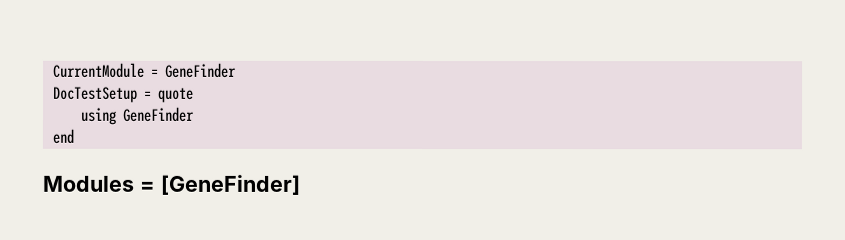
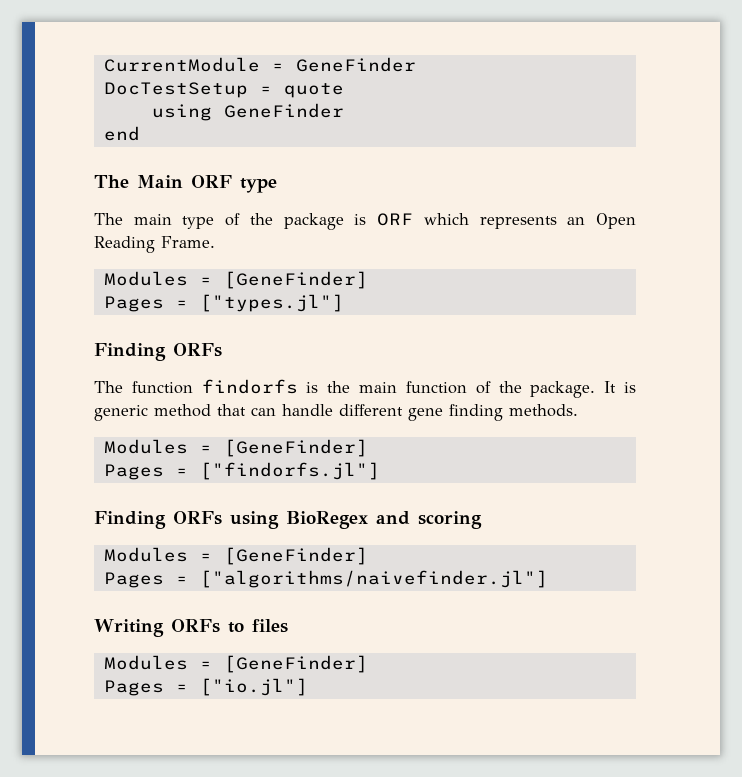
[42,174,300,195] Modules = [GeneFinder] -> [94,175,277,193] [94,213,636,230] [94,236,215,253] [103,271,368,289] [103,294,344,312] [94,343,222,361] [94,379,636,398] [94,404,578,421] [103,439,368,457] [103,462,380,480] [94,511,482,529] [103,547,368,565] [103,570,548,588] [94,619,288,637] [103,655,368,673] [103,678,308,696] The Main ORF type // The main type of the package is ORF which represents an Open Reading Frame. // Modules = [GeneFinder] // Pages = ["types.jl"] // Finding ORFs // The function findorfs is the main function of the package. It is generic method that can handle different gene finding methods. // Modules = [GeneFinder] // Pages = ["findorfs.jl"] // Finding ORFs using BioRegex and scoring // Modules = [GeneFinder] // Pages = ["algorithms/naivefinder.jl"] // Writing ORFs to files // Modules = [GeneFinder] // Pages = ["io.jl"]

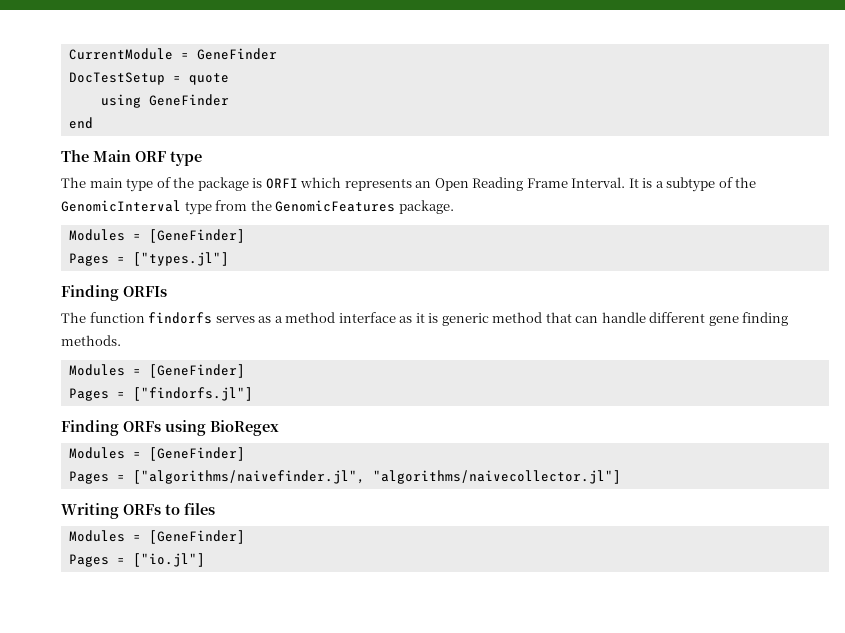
[377,213,414,226] ORF -> [265,178,298,189] ORFI
[161,236,215,248] Frame. -> [526,177,757,192] [61,200,454,215] Frame Interval. It is a subtype of the GenomicInterval type from the GenomicFeatures package.
[173,343,222,357] ORFs -> [123,286,167,297] ORFIs
[306,381,617,398] is the main function of the package. It -> [215,312,425,323] serves as a method interface as it
[376,511,482,529] [103,547,368,565] [103,570,548,588] and scoring // Modules = [GeneFinder] // Pages = ["algorithms/naivefinder.jl"] -> [68,447,245,461] [68,470,621,484] // Modules = [GeneFinder] // Pages = ["algorithms/naivefinder.jl", "algorithms/naivecollector.jl"]

